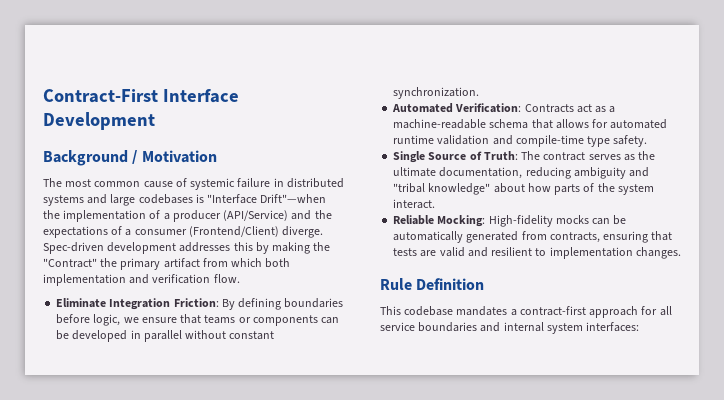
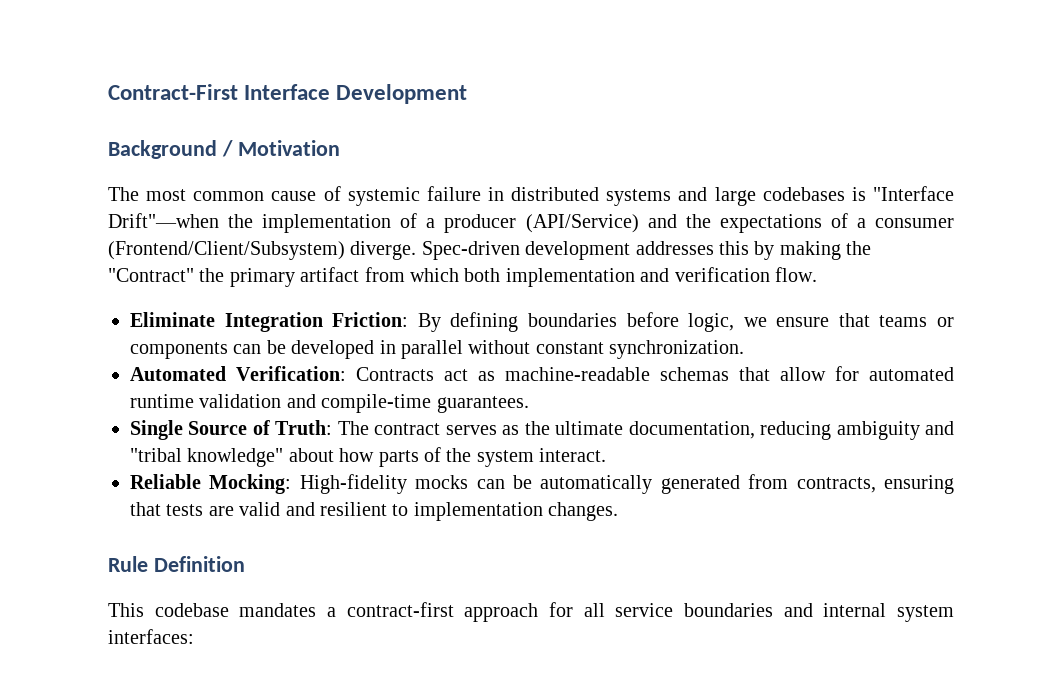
[188,226,279,237] (Frontend/Client) -> [108,241,345,260] (Frontend/Client/Subsystem)
[609,106,616,113] [393,119,589,129] a machine-readable schema that allows -> [505,367,826,381] machine-readable schemas that allow
[587,135,648,147] type safety. -> [436,396,529,413] guarantees.

